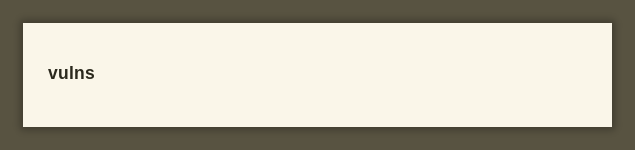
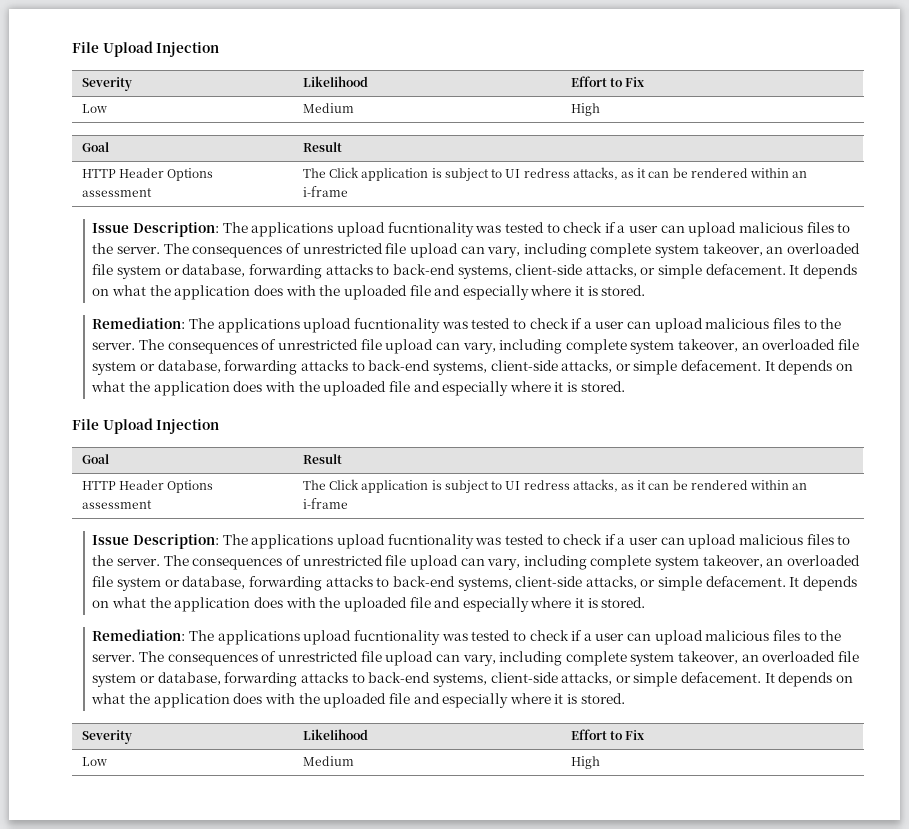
[48,66,95,79] vulns -> [72,41,220,57] [81,77,132,91] [302,76,368,87] [570,76,646,87] [81,104,107,113] [302,103,354,113] [570,103,600,116] [81,142,109,152] [302,142,342,152] [81,168,214,181] [81,188,152,197] [302,167,808,182] [302,186,348,197] [92,222,851,237] [92,243,861,258] [92,264,858,279] [92,285,646,300] [92,317,842,333] [92,339,860,354] [92,360,854,375] [91,381,625,396] [72,418,220,434] [81,454,109,464] [302,454,342,464] [81,480,214,493] [81,500,152,509] [302,479,808,494] [302,498,348,509] [92,534,851,549] [92,555,861,570] [92,576,858,591] [92,597,646,612] [92,629,842,645] [92,651,860,666] [92,672,854,687] [91,693,625,708] [81,730,132,744] [302,729,368,740] [570,729,646,740] [81,757,107,766] [302,756,354,766] [570,756,600,769] File Upload Injection // Severity | Likelihood | Effort to Fix // Low | Medium | High // Goal | Result // HTTP Header Options assessment | The Click application is subject to UI redress attacks, as it can be rendered within an i-frame // Issue Description: The applications upload fucntionality was tested to check if a user can upload malicious files to the server. The consequences of unrestricted file upload can vary, including complete system takeover, an overloaded file system or database, forwarding attacks to back-end systems, client-side attacks, or simple defacement. It depends on what the application does with the uploaded file and especially where it is stored. // Remediation: The applications upload fucntionality was tested to check if a user can upload malicious files to the server. The consequences of unrestricted file upload can vary, including complete system takeover, an overloaded file system or database, forwarding attacks to back-end systems, client-side attacks, or simple defacement. It depends on what the application does with the uploaded file and especially where it is stored. // File Upload Injection // Goal | Result // HTTP Header Options assessment | The Click application is subject to UI redress attacks, as it can be rendered within an i-frame // Issue Description: The applications upload fucntionality was tested to check if a user can upload malicious files to the server. The consequences of unrestricted file upload can vary, including complete system takeover, an overloaded file system or database, forwarding attacks to back-end systems, client-side attacks, or simple defacement. It depends on what the application does with the uploaded file and especially where it is stored. // Remediation: The applications upload fucntionality was tested to check if a user can upload malicious files to the server. The consequences of unrestricted file upload can vary, including complete system takeover, an overloaded file system or database, forwarding attacks to back-end systems, client-side attacks, or simple defacement. It depends on what the application does with the uploaded file and especially where it is stored. // Severity | Likelihood | Effort to Fix // Low | Medium | High

